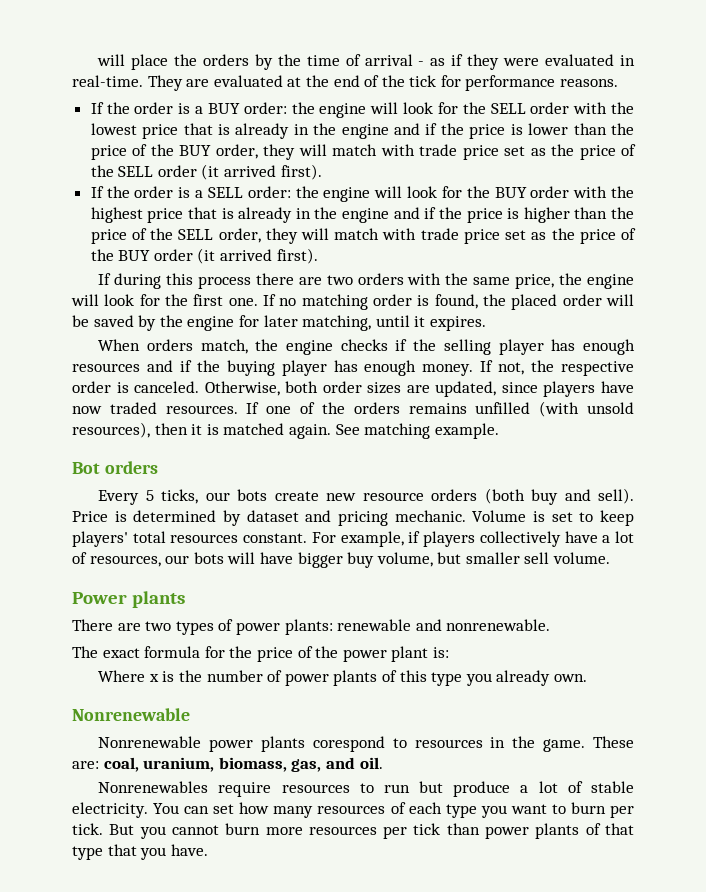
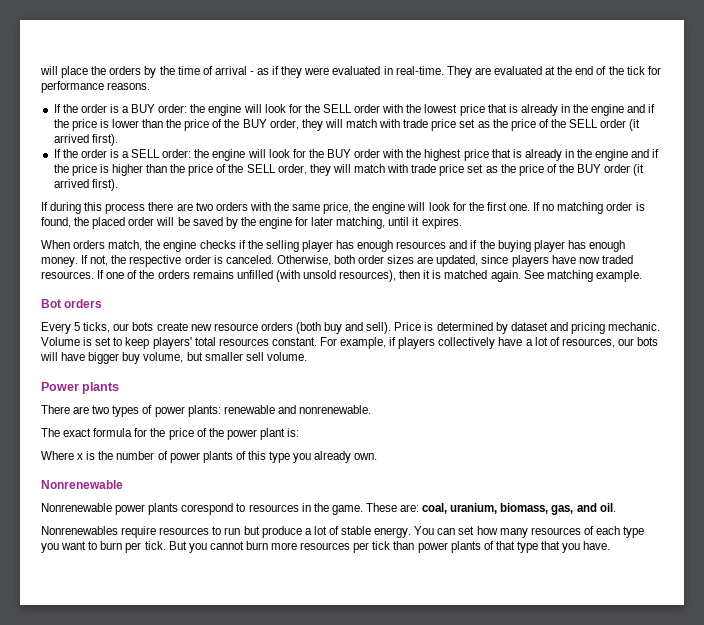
[72,802,148,818] electricity. -> [374,527,412,538] energy.

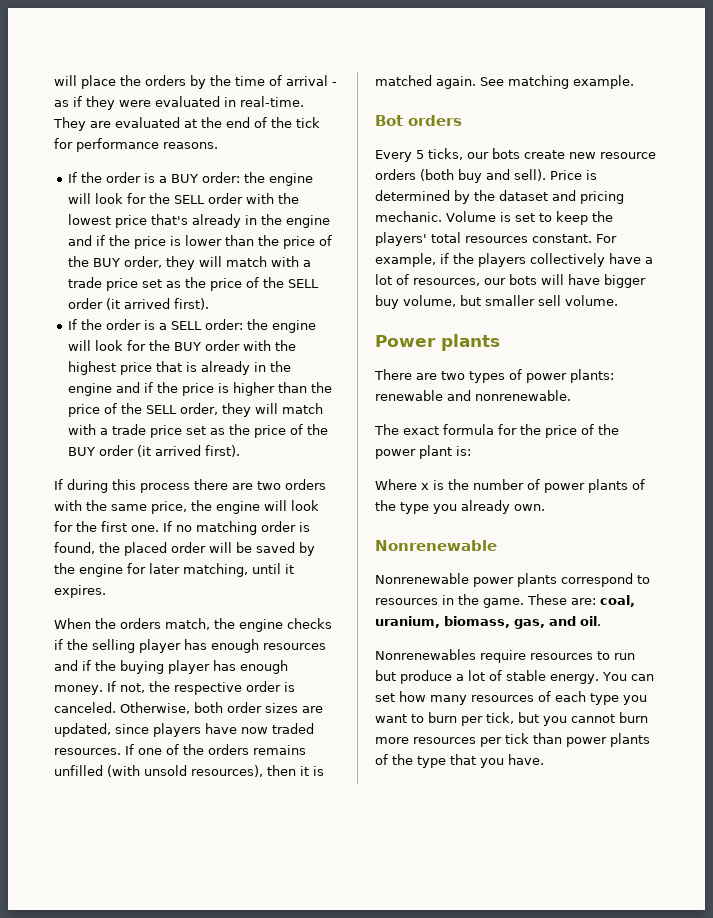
[487,104,518,113] that is -> [151,214,189,225] that's
(401, 123) none -> [303,260,312,267] a
(409, 168) none -> [100,428,109,435] a
(70, 244) none -> [95,618,116,629] the
(508, 328) none -> [474,190,495,201] the
(150, 343) none -> [591,211,613,222] the
(397, 341) none -> [453,253,474,264] the
[247,451,266,460] this -> [375,500,396,511] the
[181,503,234,515] corespond -> [561,573,633,587] correspond
[144,541,187,550] tick. But -> [486,712,539,724] tick, but
[495,541,515,550] that -> [392,754,413,765] the

